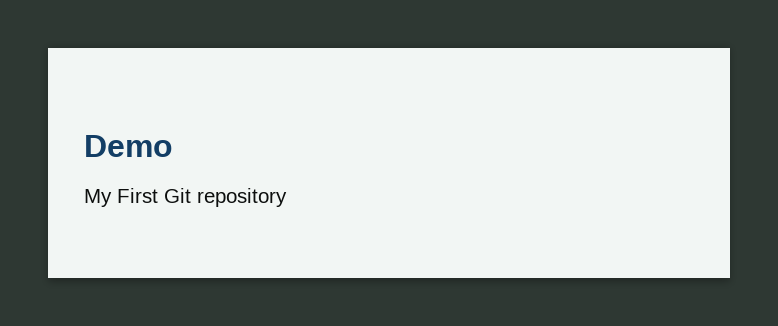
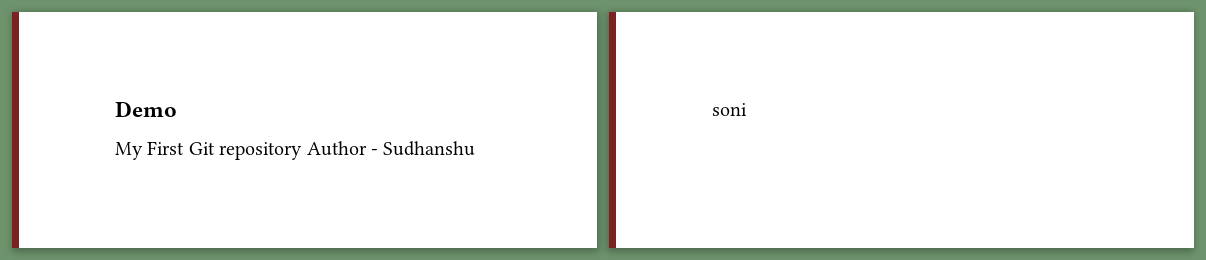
(287, 197) none -> [306,141,476,156] [712,103,747,116] Author - Sudhanshu soni

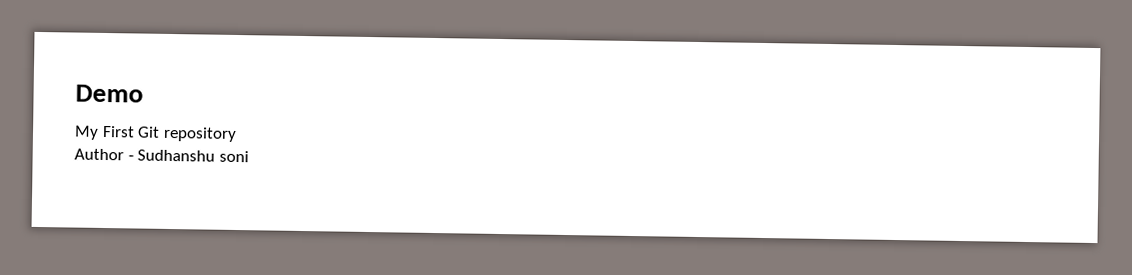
(303, 151) none -> (237, 134) //

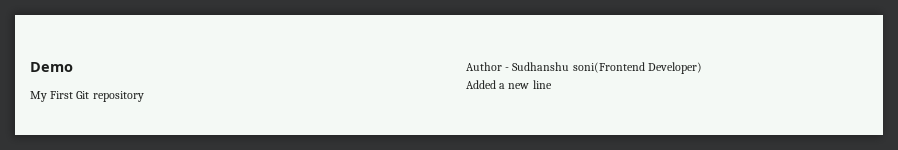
[218,150,249,163] soni -> [572,62,702,74] [466,80,552,89] soni(Frontend Developer) // Added a new line

